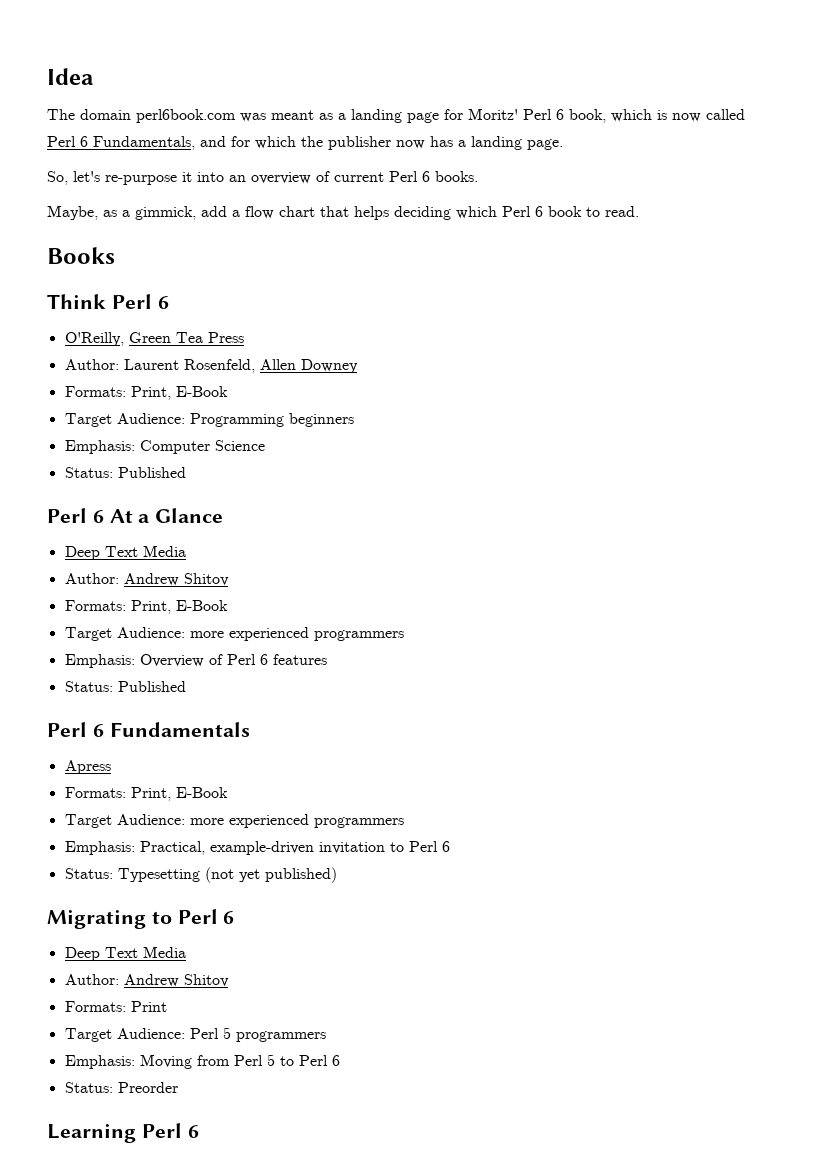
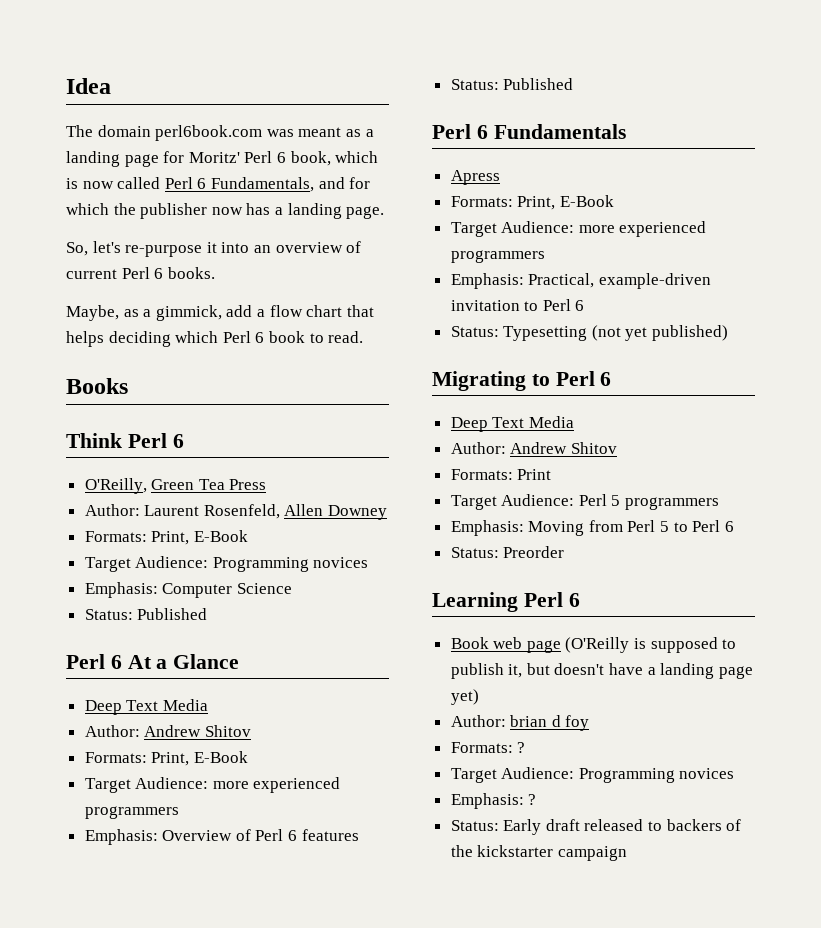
[288,413,354,427] beginners -> [313,557,369,568] novices
(199, 1131) none -> [450,637,737,653] [450,663,753,679] [450,689,479,705] [450,715,590,731] [450,742,526,753] [450,767,735,783] [450,793,537,809] [450,819,742,835] [450,845,627,861] // Book web page (O'Reilly is supposed to publish it, but doesn't have a landing page yet) // Author: brian d foy // Formats: ? // Target Audience: Programming novices // Emphasis: ? // Status: Early draft released to backers of the kickstarter campaign

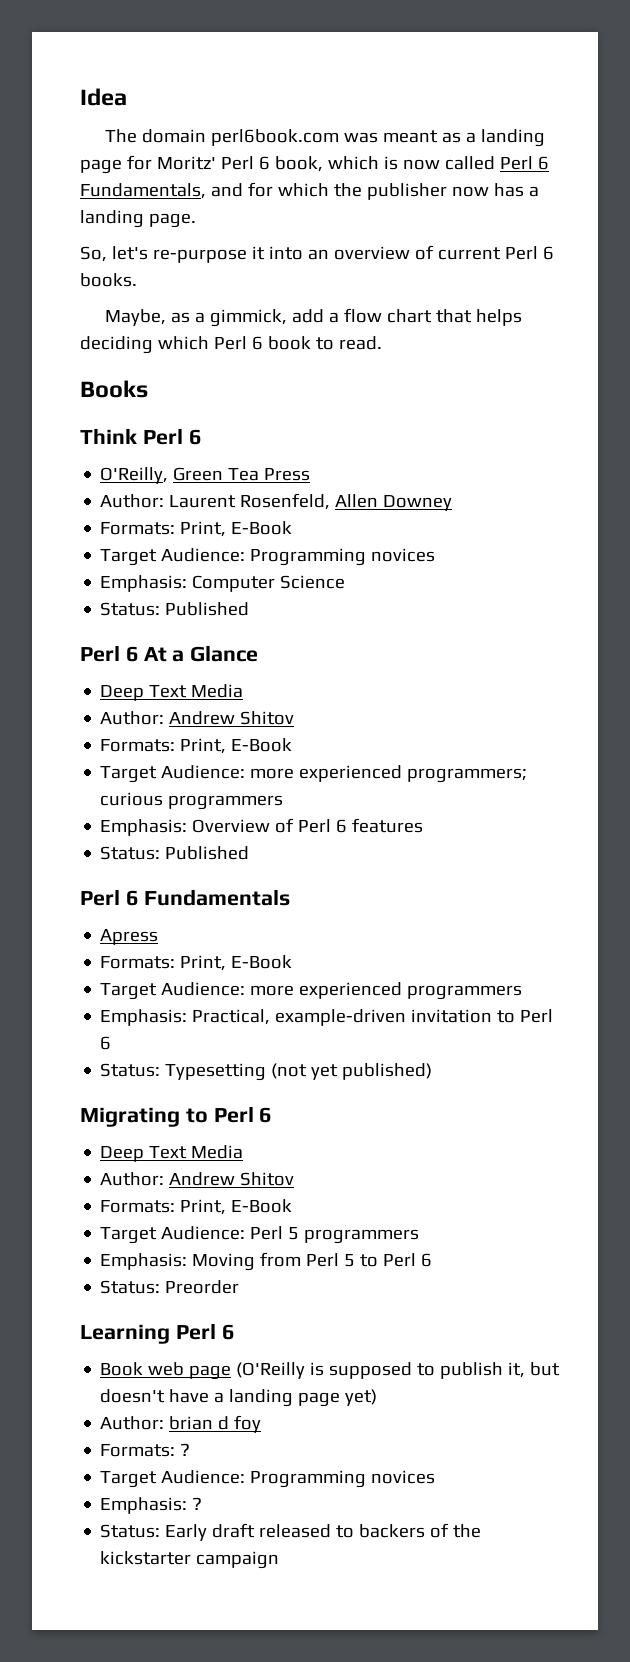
(341, 785) none -> [407,768,528,783] [100,792,164,806] programmers; curious
[517,469,552,480] Print -> [180,1199,293,1215] Print, E-Book

